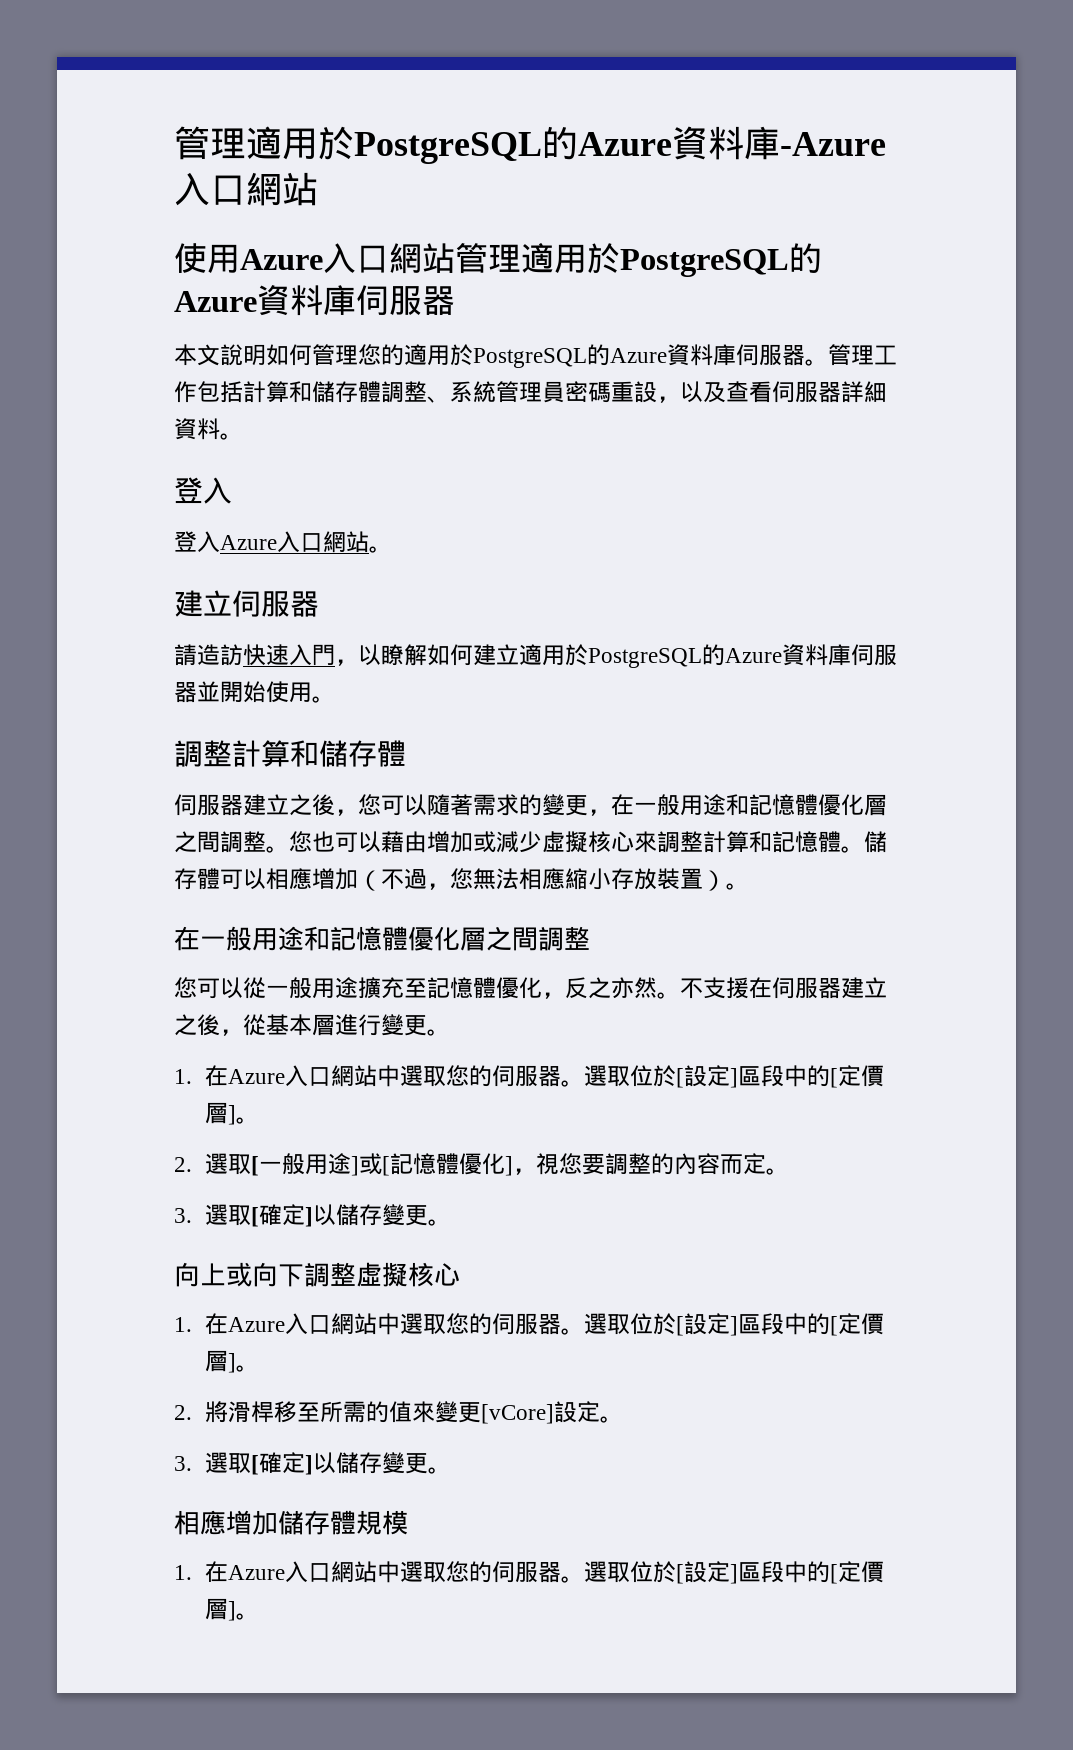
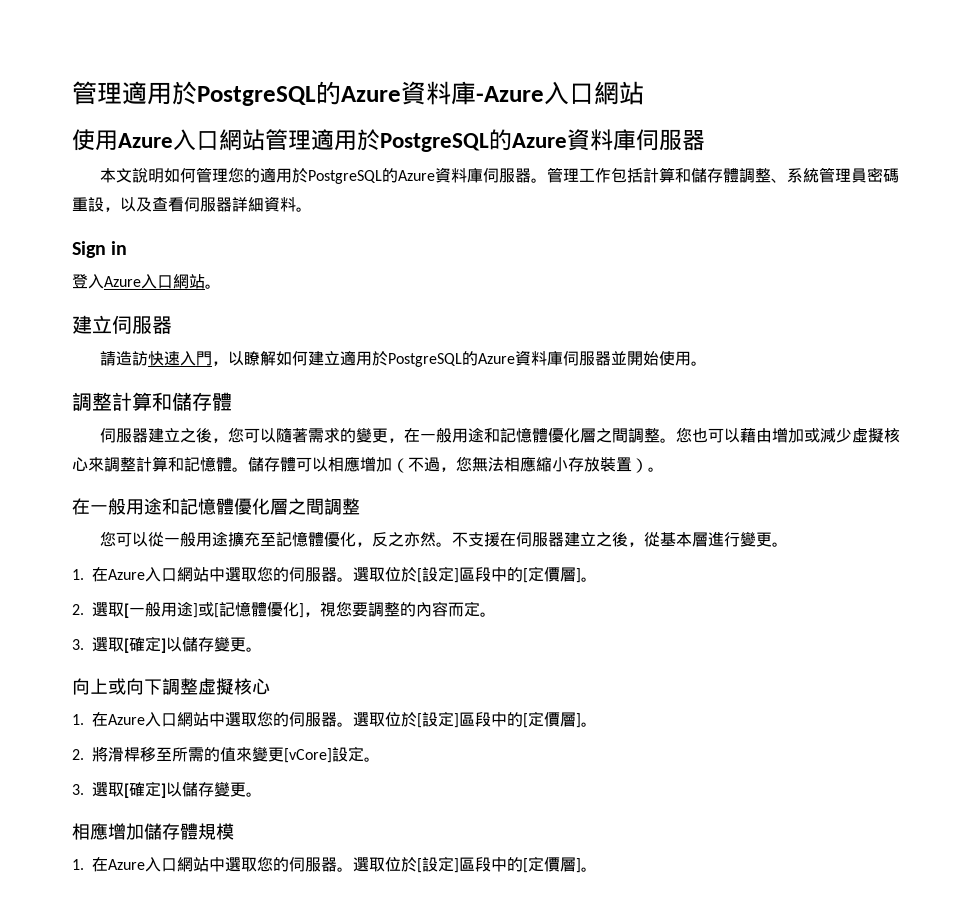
[174,477,232,504] 登入 -> [72,241,128,258] Sign in

